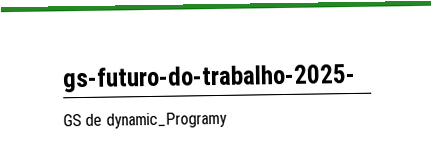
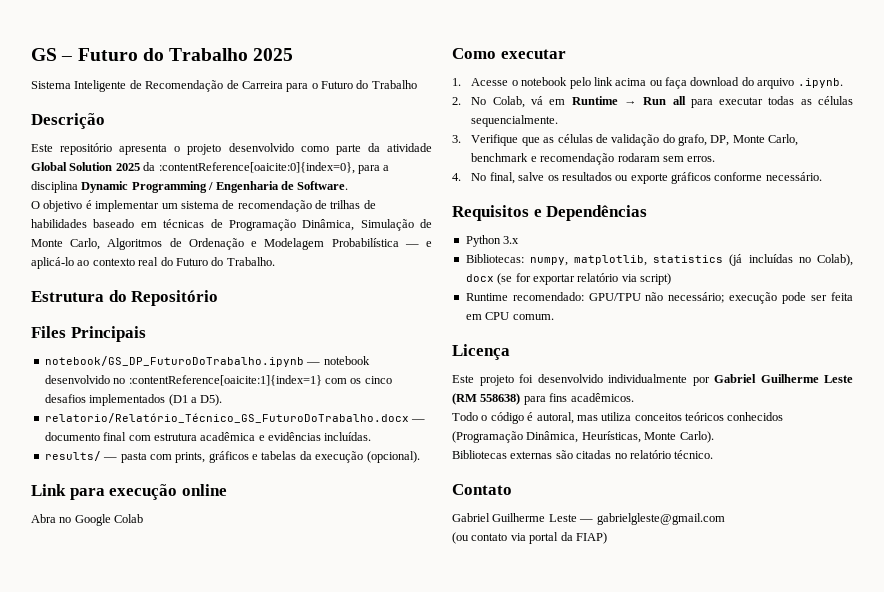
[62,63,356,93] [63,111,227,129] gs-futuro-do-trabalho-2025- // GS de dynamic_Programy -> [31,48,294,61] [31,80,417,92] [31,113,105,129] [31,143,432,155] [31,162,390,174] [31,181,349,193] [31,200,376,212] [31,219,432,231] [31,238,433,250] [31,257,275,269] [31,290,219,306] [31,326,146,342] [44,356,370,367] [44,375,392,386] [44,394,223,406] [44,413,426,423] [44,432,372,441] [44,451,420,463] [31,484,227,500] [31,514,144,526] [452,48,566,59] [452,77,843,89] [452,96,854,108] [471,115,559,127] [452,134,799,146] [471,153,716,165] [452,172,822,184] [452,205,648,221] [465,235,520,247] [465,254,853,266] [465,273,671,285] [465,292,853,304] [465,312,554,320] [452,344,510,360] [452,374,853,386] [452,393,634,405] [452,412,784,424] [452,431,714,443] [452,450,714,459] [452,484,512,495] [452,513,725,525] [452,532,607,544] GS – Futuro do Trabalho 2025 // Sistema Inteligente de Recomendação de Carreira para o Futuro do Trabalho // Descrição // Este repositório apresenta o projeto desenvolvido como parte da atividade Global Solution 2025 da :contentReference[oaicite:0]{index=0}, para a disciplina Dynamic Programming / Engenharia de Software. // O objetivo é implementar um sistema de recomendação de trilhas de habilidades baseado em técnicas de Programação Dinâmica, Simulação de Monte Carlo, Algoritmos de Ordenação e Modelagem Probabilística — e aplicá-lo ao contexto real do Futuro do Trabalho. // Estrutura do Repositório // Files Principais // notebook/GS_DP_FuturoDoTrabalho.ipynb — notebook desenvolvido no :contentReference[oaicite:1]{index=1} com os cinco desafios implementados (D1 a D5). // relatorio/Relatório_Técnico_GS_FuturoDoTrabalho.docx — documento final com estrutura acadêmica e evidências incluídas. // results/ — pasta com prints, gráficos e tabelas da execução (opcional). // Link para execução online // Abra no Google Colab // Como executar // 1. Acesse o notebook pelo link acima ou faça download do arquivo .ipynb. // 2. No Colab, vá em Runtime → Run all para executar todas as células sequencialmente. // 3. Verifique que as células de validação do grafo, DP, Monte Carlo, benchmark e recomendação rodaram sem erros. // 4. No final, salve os resultados ou exporte gráficos conforme necessário. // Requisitos e Dependências // Python 3.x // Bibliotecas: numpy, matplotlib, statistics (já incluídas no Colab), docx (se for exportar relatório via script) // Runtime recomendado: GPU/TPU não necessário; execução pode ser feita em CPU comum. // Licença // Este projeto foi desenvolvido individualmente por Gabriel Guilherme Leste (RM 558638) para fins acadêmicos. // Todo o código é autoral, mas utiliza conceitos teóricos conhecidos (Programação Dinâmica, Heurísticas, Monte Carlo). // Bibliotecas externas são citadas no relatório técnico. // Contato // Gabriel Guilherme Leste — gabrielgleste@gmail.com // (ou contato via portal da FIAP)

